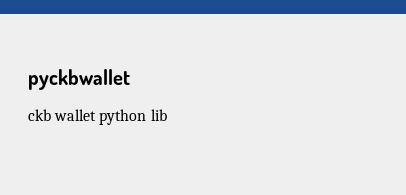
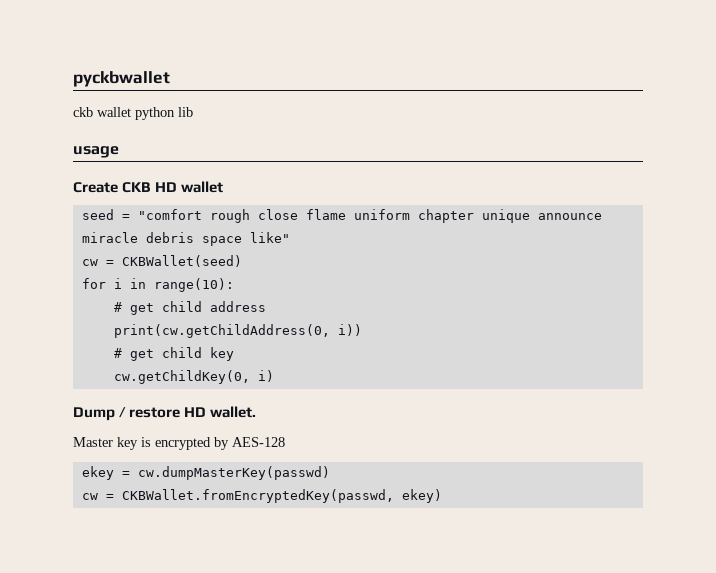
(167, 115) none -> [73,146,119,158] [73,181,224,193] [81,209,602,223] [81,232,290,246] [81,255,242,267] [81,278,234,292] [113,301,266,315] [113,324,362,338] [113,347,234,361] [113,370,274,384] [73,406,257,421] [73,437,285,450] [81,466,330,480] [81,489,442,503] // usage // Create CKB HD wallet // seed = "comfort rough close flame uniform chapter unique announce miracle debris space like" // cw = CKBWallet(seed) // for i in range(10): // # get child address // print(cw.getChildAddress(0, i)) // # get child key // cw.getChildKey(0, i) // Dump / restore HD wallet. // Master key is encrypted by AES-128 // ekey = cw.dumpMasterKey(passwd) // cw = CKBWallet.fromEncryptedKey(passwd, ekey)

